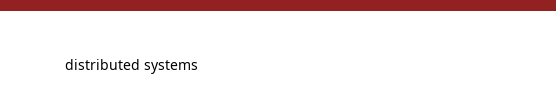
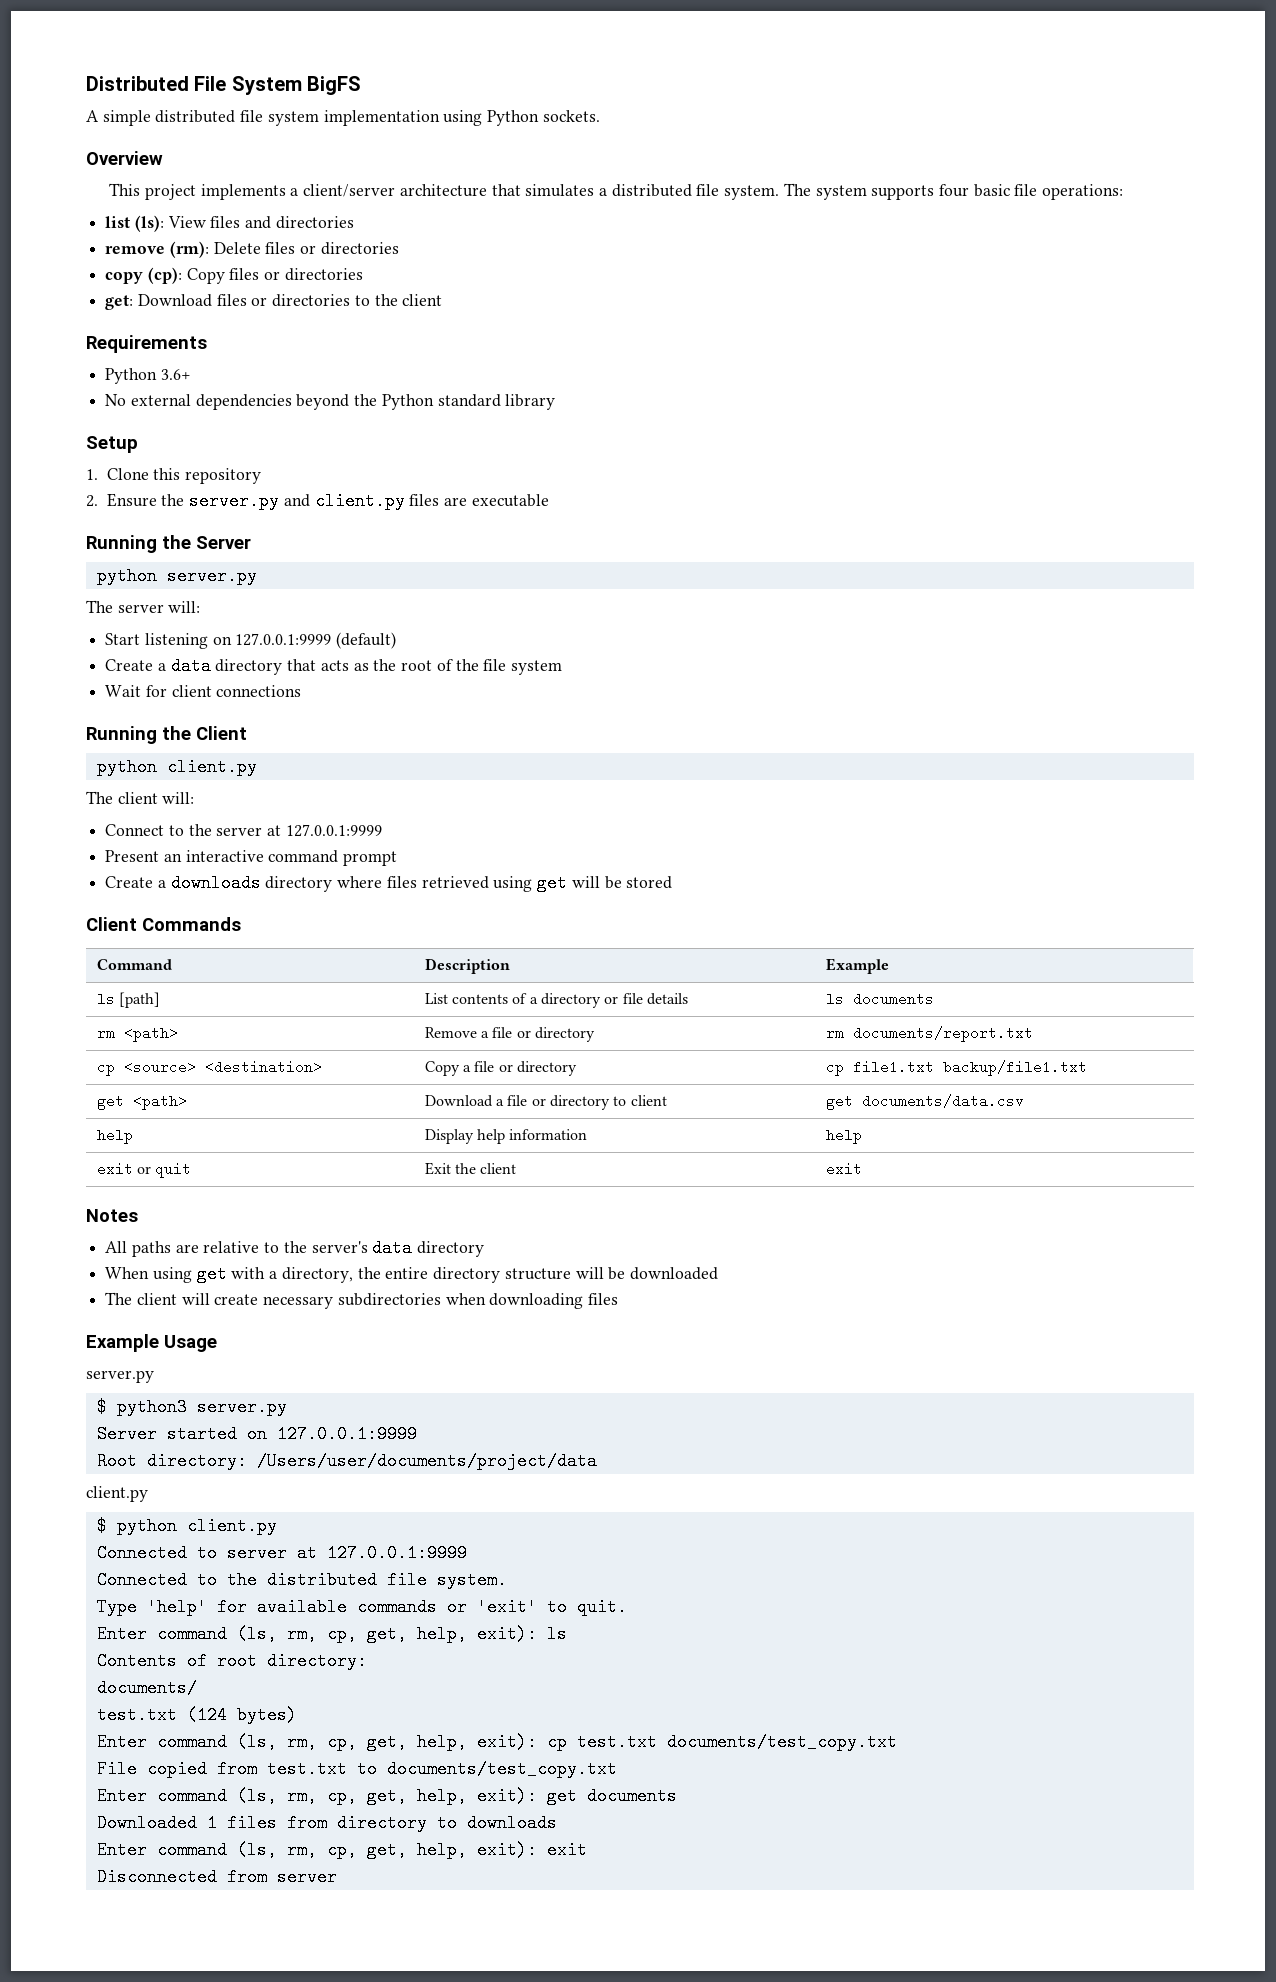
[65,59,198,74] distributed systems -> [86,76,362,95] [86,110,600,126] [86,151,163,165] [109,183,1124,200] [105,215,354,232] [105,241,399,258] [105,267,363,284] [105,294,443,310] [86,335,207,353] [105,368,191,384] [105,394,556,410] [86,436,138,453] [86,468,262,484] [86,492,549,510] [86,535,251,553] [96,567,257,585] [86,600,201,613] [105,632,397,649] [105,657,562,675] [105,685,302,697] [86,726,247,744] [96,758,257,776] [86,791,195,804] [105,824,382,837] [105,850,398,866] [105,874,673,892] [86,917,241,931] [96,959,172,970] [424,958,510,974] [825,958,889,974] [96,992,161,1008] [424,993,689,1008] [825,992,934,1006] [96,1026,178,1042] [424,1027,596,1042] [825,1026,1033,1042] [96,1060,322,1076] [424,1061,578,1076] [825,1060,1087,1076] [96,1094,187,1110] [424,1095,667,1110] [825,1094,1024,1110] [96,1128,133,1144] [424,1129,588,1144] [825,1128,862,1144] [96,1162,192,1178] [424,1162,517,1175] [825,1162,862,1176] [86,1209,138,1222] [105,1239,485,1257] [105,1265,718,1283] [105,1292,619,1309] [86,1334,217,1352] [86,1370,154,1383] [96,1398,287,1416] [96,1425,417,1443] [96,1452,597,1470] [86,1486,148,1502] [96,1517,277,1535] [96,1544,467,1562] [96,1571,507,1589] [96,1598,627,1616] [96,1625,567,1643] [96,1652,367,1670] [96,1679,197,1697] [96,1706,297,1724] [96,1733,897,1751] [96,1760,617,1778] [96,1787,677,1805] [96,1814,557,1832] [96,1841,587,1859] [96,1868,337,1886] Distributed File System BigFS // A simple distributed file system implementation using Python sockets. // Overview // This project implements a client/server architecture that simulates a distributed file system. The system supports four basic file operations: // list (ls): View files and directories // remove (rm): Delete files or directories // copy (cp): Copy files or directories // get: Download files or directories to the client // Requirements // Python 3.6+ // No external dependencies beyond the Python standard library // Setup // 1. Clone this repository // 2. Ensure the server.py and client.py files are executable // Running the Server // python server.py // The server will: // Start listening on 127.0.0.1:9999 (default) // Create a data directory that acts as the root of the file system // Wait for client connections // Running the Client // python client.py // The client will: // Connect to the server at 127.0.0.1:9999 // Present an interactive command prompt // Create a downloads directory where files retrieved using get will be stored // Client Commands // Command | Description | Example // ls [path] | List contents of a directory or file details | ls documents // rm <path> | Remove a file or directory | rm documents/report.txt // cp <source> <destination> | Copy a file or directory | cp file1.txt backup/file1.txt // get <path> | Download a file or directory to client | get documents/data.csv // help | Display help information | help // exit or quit | Exit the client | exit // Notes // All paths are relative to the server's data directory // When using get with a directory, the entire directory structure will be downloaded // The client will create necessary subdirectories when downloading files // Example Usage // server.py // $ python3 server.py // Server started on 127.0.0.1:9999 // Root directory: /Users/user/documents/project/data // client.py // $ python client.py // Connected to server at 127.0.0.1:9999 // Connected to the distributed file system. // Type 'help' for available commands or 'exit' to quit. // Enter command (ls, rm, cp, get, help, exit): ls // Contents of root directory: // documents/ // test.txt (124 bytes) // Enter command (ls, rm, cp, get, help, exit): cp test.txt documents/test_copy.txt // File copied from test.txt to documents/test_copy.txt // Enter command (ls, rm, cp, get, help, exit): get documents // Downloaded 1 files from directory to downloads // Enter command (ls, rm, cp, get, help, exit): exit // Disconnected from server

